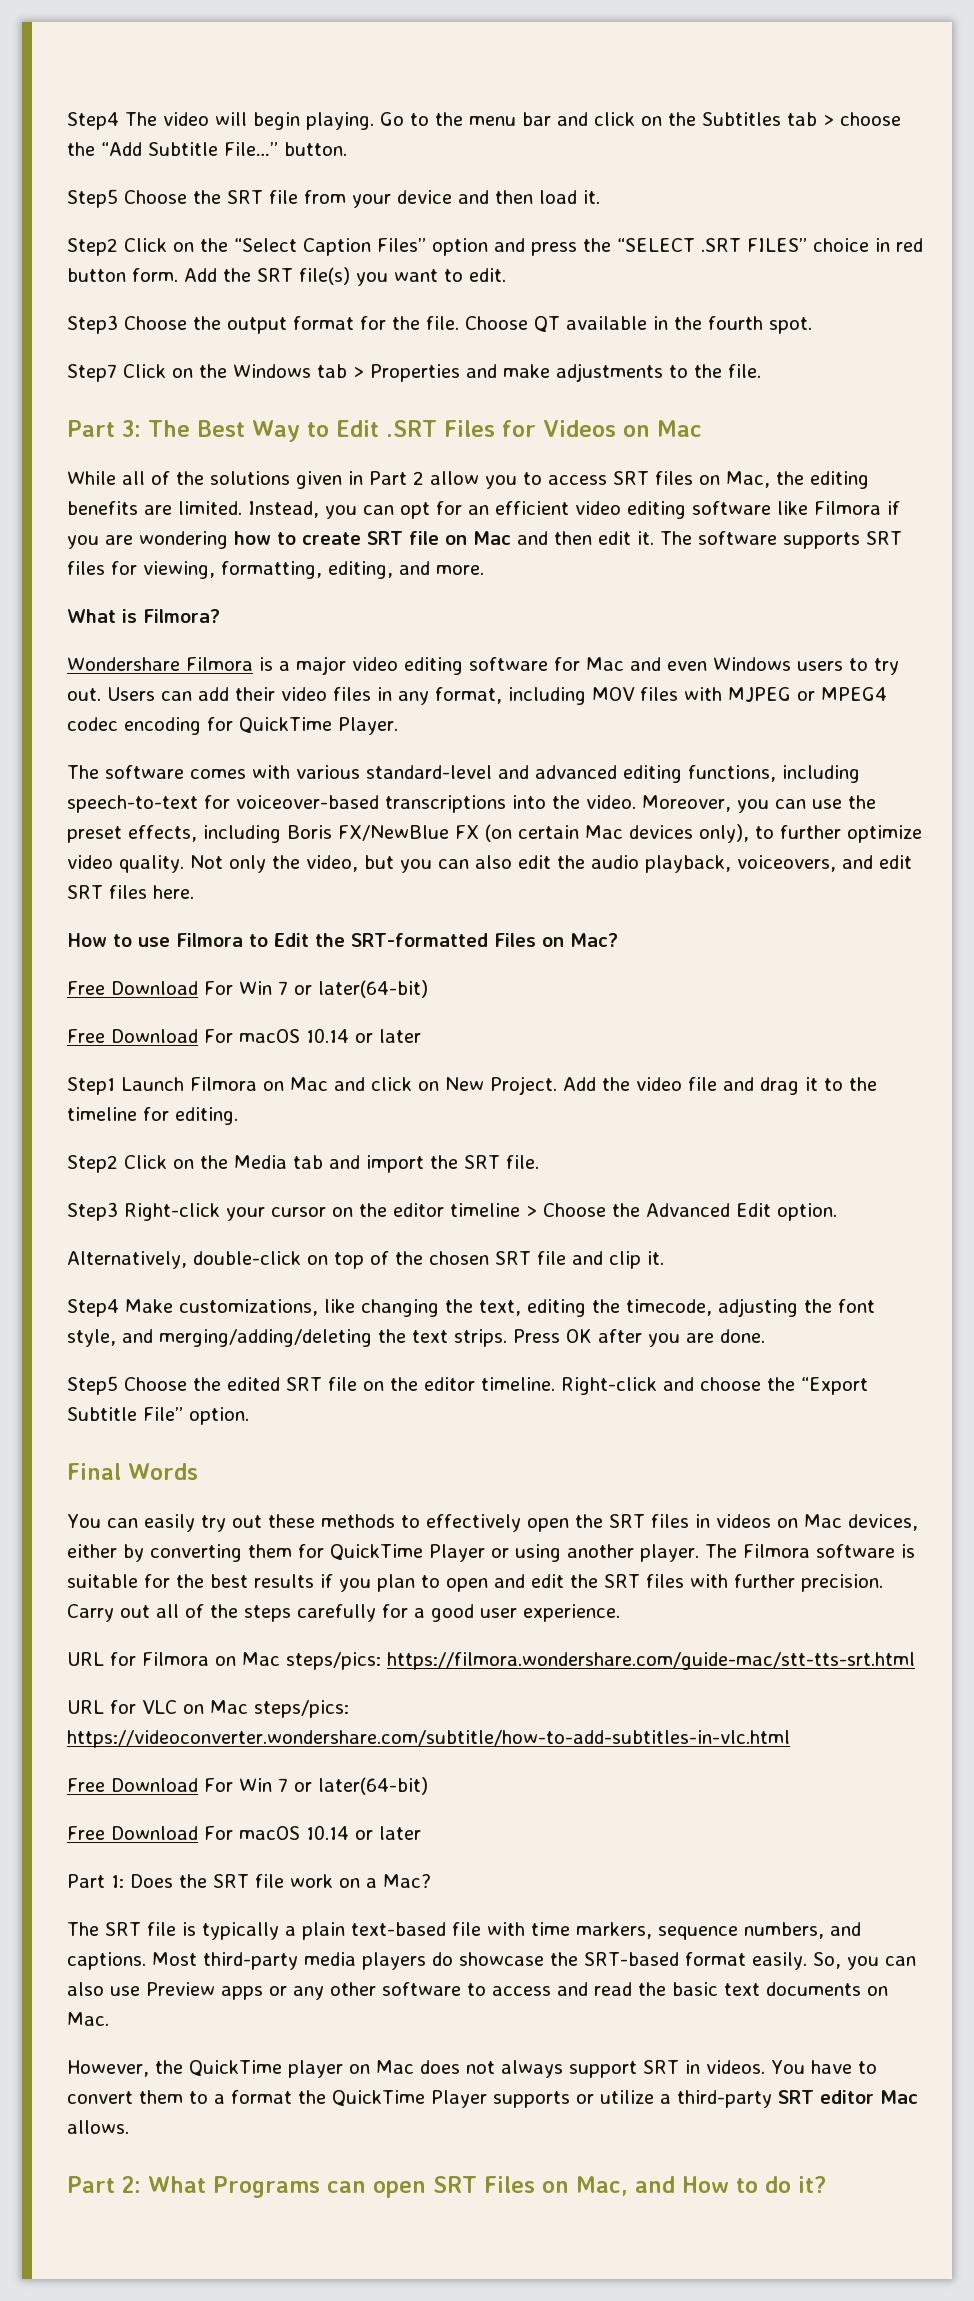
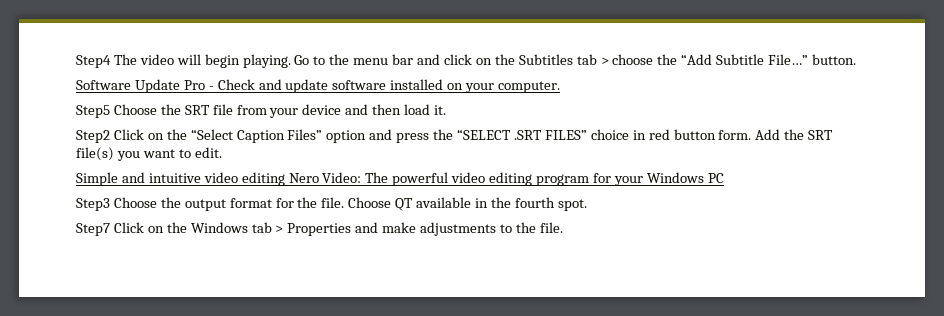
(347, 149) none -> [76,79,561,93] // Software Update Pro - Check and update software installed on your computer.
(506, 275) none -> [76,172,724,186] // Simple and intuitive video editing Nero Video: The powerful video editing program for your Windows PC
[67,420,702,442] [67,471,869,489] [67,501,900,519] [67,531,902,549] [67,561,484,579] [67,609,220,623] [67,656,899,675] [67,687,887,705] [67,717,398,735] [67,765,860,783] [67,795,876,813] [67,824,922,843] [67,855,912,873] [67,885,194,899] [67,933,618,947] [67,980,428,998] [67,1028,421,1043] [67,1076,877,1095] [67,1107,238,1125] [67,1155,539,1173] [67,1202,837,1221] [67,1251,664,1269] [67,1298,875,1317] [67,1329,765,1347] [67,1376,868,1395] [67,1407,249,1425] [67,1463,198,1480] [67,1514,918,1532] [67,1544,915,1562] [67,1574,883,1592] [67,1604,620,1622] [67,1652,915,1670] [67,1700,349,1718] [67,1730,790,1748] [67,1777,428,1795] [67,1825,421,1840] [67,1874,431,1888] [67,1922,861,1940] [67,1952,916,1970] [67,1982,888,2000] [67,2012,109,2026] [67,2060,877,2078] [67,2090,918,2108] [67,2120,129,2134] [67,2176,826,2198] // Part 3: The Best Way to Edit .SRT Files for Videos on Mac // While all of the solutions given in Part 2 allow you to access SRT files on Mac, the editing benefits are limited. Instead, you can opt for an efficient video editing software like Filmora if you are wondering how to create SRT file on Mac and then edit it. The software supports SRT files for viewing, formatting, editing, and more. // What is Filmora? // Wondershare Filmora is a major video editing software for Mac and even Windows users to try out. Users can add their video files in any format, including MOV files with MJPEG or MPEG4 codec encoding for QuickTime Player. // The software comes with various standard-level and advanced editing functions, including speech-to-text for voiceover-based transcriptions into the video. Moreover, you can use the preset effects, including Boris FX/NewBlue FX (on certain Mac devices only), to further optimize video quality. Not only the video, but you can also edit the audio playback, voiceovers, and edit SRT files here. // How to use Filmora to Edit the SRT-formatted Files on Mac? // Free Download For Win 7 or later(64-bit) // Free Download For macOS 10.14 or later // Step1 Launch Filmora on Mac and click on New Project. Add the video file and drag it to the timeline for editing. // Step2 Click on the Media tab and import the SRT file. // Step3 Right-click your cursor on the editor timeline > Choose the Advanced Edit option. // Alternatively, double-click on top of the chosen SRT file and clip it. // Step4 Make customizations, like changing the text, editing the timecode, adjusting the font style, and merging/adding/deleting the text strips. Press OK after you are done. // Step5 Choose the edited SRT file on the editor timeline. Right-click and choose the “Export Subtitle File” option. // Final Words // You can easily try out these methods to effectively open the SRT files in videos on Mac devices, either by converting them for QuickTime Player or using another player. The Filmora software is suitable for the best results if you plan to open and edit the SRT files with further precision. Carry out all of the steps carefully for a good user experience. // URL for Filmora on Mac steps/pics: https://filmora.wondershare.com/guide-mac/stt-tts-srt.html // URL for VLC on Mac steps/pics: https://videoconverter.wondershare.com/subtitle/how-to-add-subtitles-in-vlc.html // Free Download For Win 7 or later(64-bit) // Free Download For macOS 10.14 or later // Part 1: Does the SRT file work on a Mac? // The SRT file is typically a plain text-based file with time markers, sequence numbers, and captions. Most third-party media players do showcase the SRT-based format easily. So, you can also use Preview apps or any other software to access and read the basic text documents on Mac. // However, the QuickTime player on Mac does not always support SRT in videos. You have to convert them to a format the QuickTime Player supports or utilize a third-party SRT editor Mac allows. // Part 2: What Programs can open SRT Files on Mac, and How to do it? -> (563, 227) none

